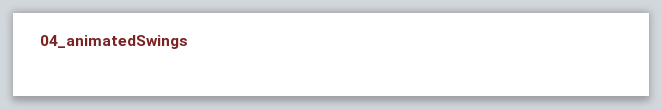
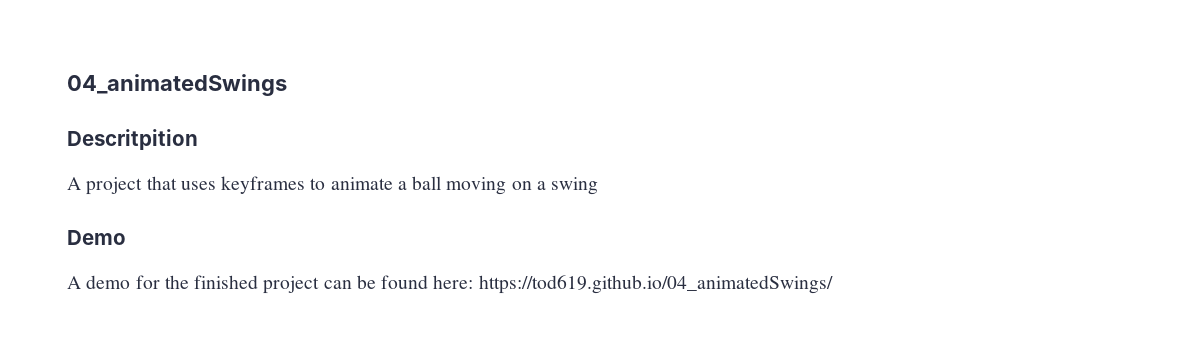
(188, 42) none -> [67,129,198,150] [67,176,599,195] [67,230,126,245] [67,275,833,294] // Descritpition // A project that uses keyframes to animate a ball moving on a swing // Demo // A demo for the finished project can be found here: https://tod619.github.io/04_animatedSwings/

